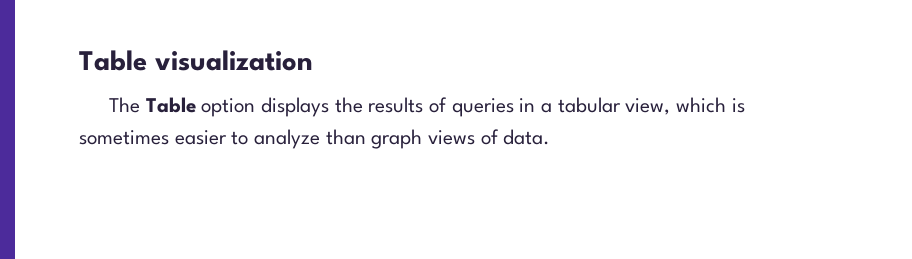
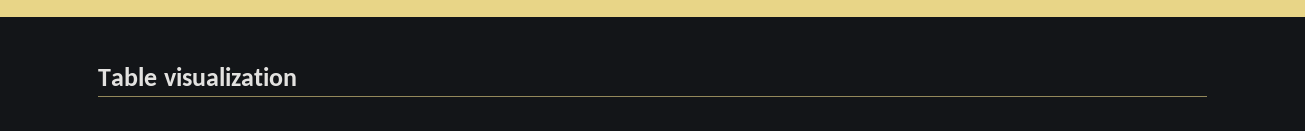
[108,97,745,117] [79,129,551,149] // The Table option displays the results of queries in a tabular view, which is sometimes easier to analyze than graph views of data. -> (298, 76) none

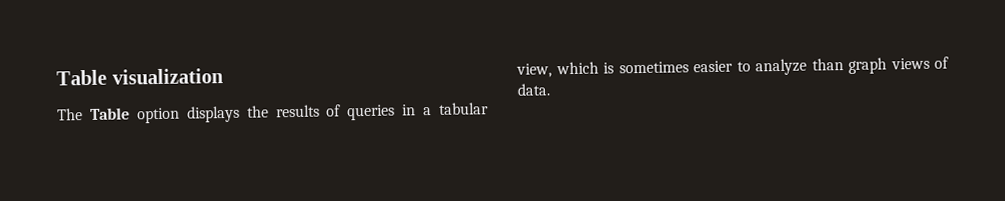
(298, 76) none -> [57,102,489,124] [516,56,949,78] [517,83,550,96] // The Table option displays the results of queries in a tabular view, which is sometimes easier to analyze than graph views of data.

